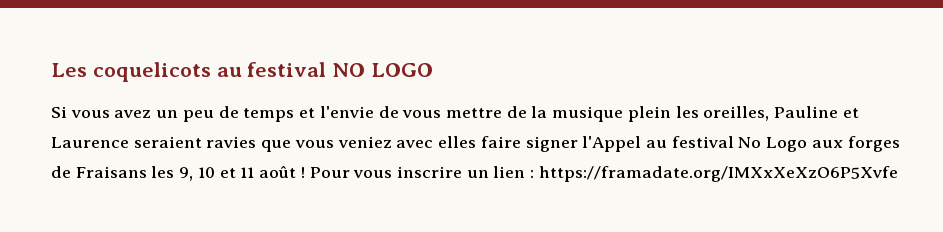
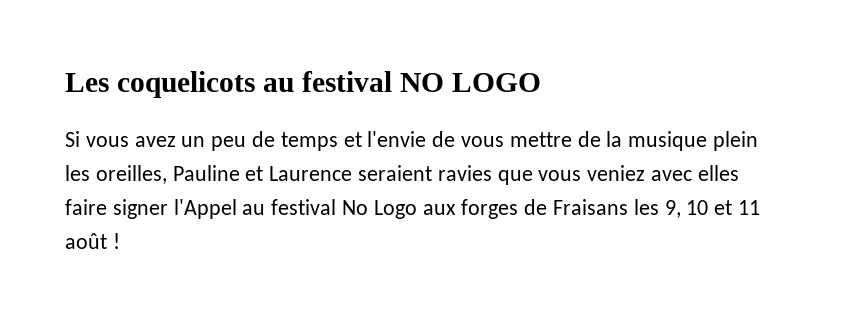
[309,166,898,182] Pour vous inscrire un lien : https://framadate.org/IMXxXeXzO6P5Xvfe -> (120, 241) none

